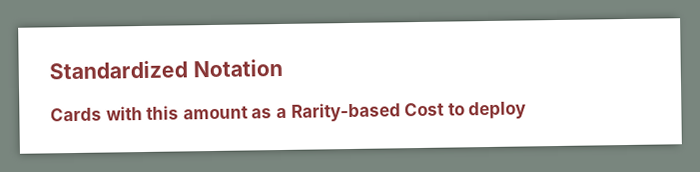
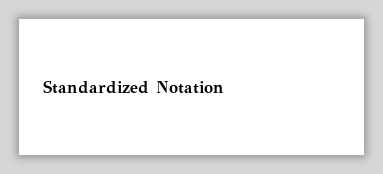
[50,101,527,122] // Cards with this amount as a Rarity-based Cost to deploy -> (224, 87) none

